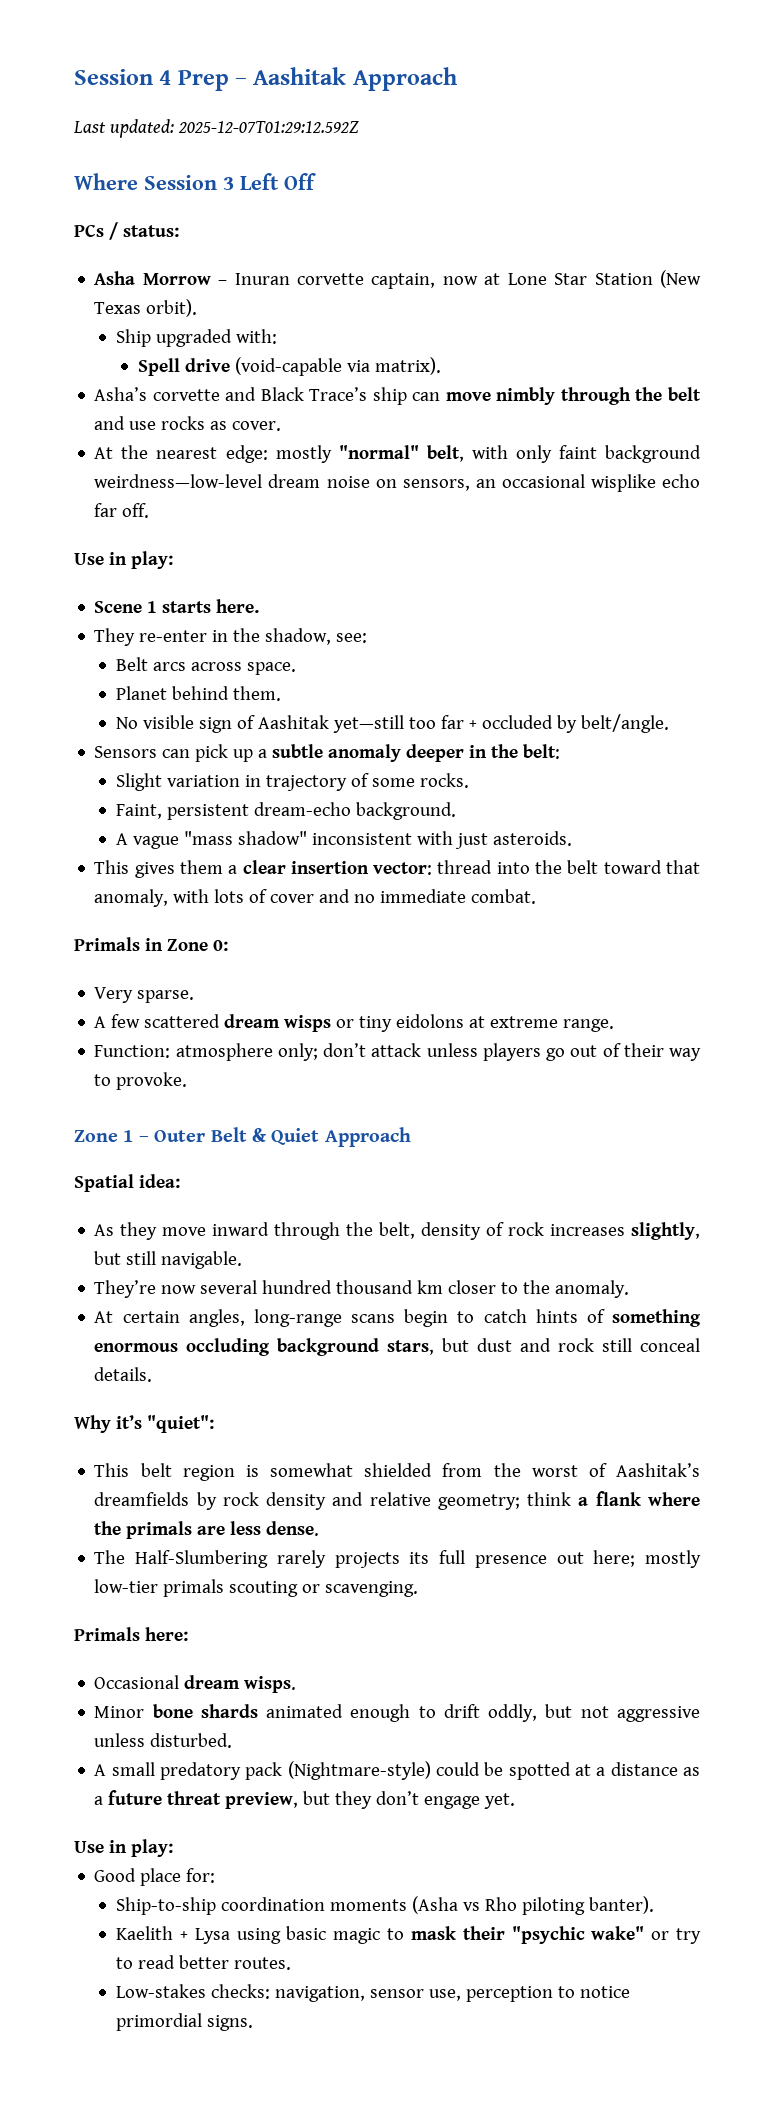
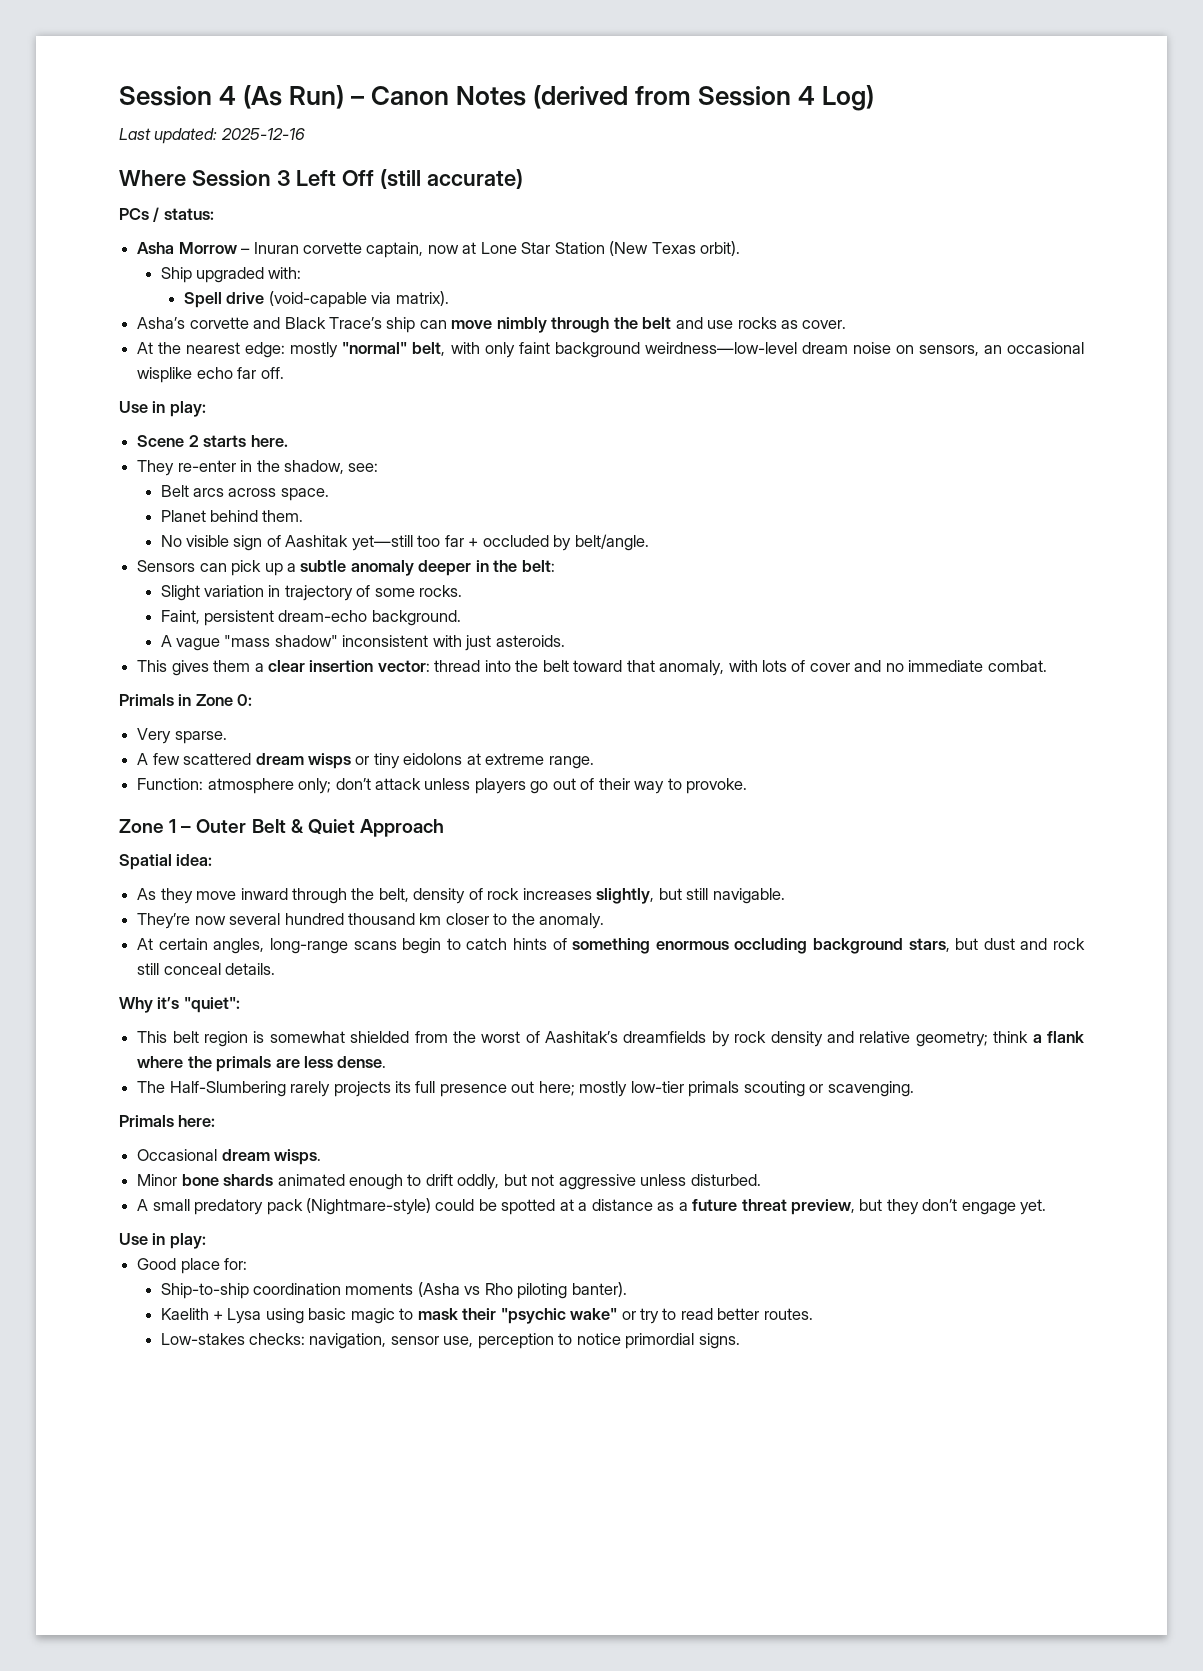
[74,67,457,91] Session 4 Prep – Aashitak Approach -> [119,85,875,111] Session 4 (As Run) – Canon Notes (derived from Session 4 Log)
[177,121,359,133] 2025-12-07T01:29:12.592Z -> [220,128,305,140] 2025-12-16
(316, 181) none -> [379,169,523,189] (still accurate)
[147,601,158,613] 1 -> [188,435,199,447] 2

